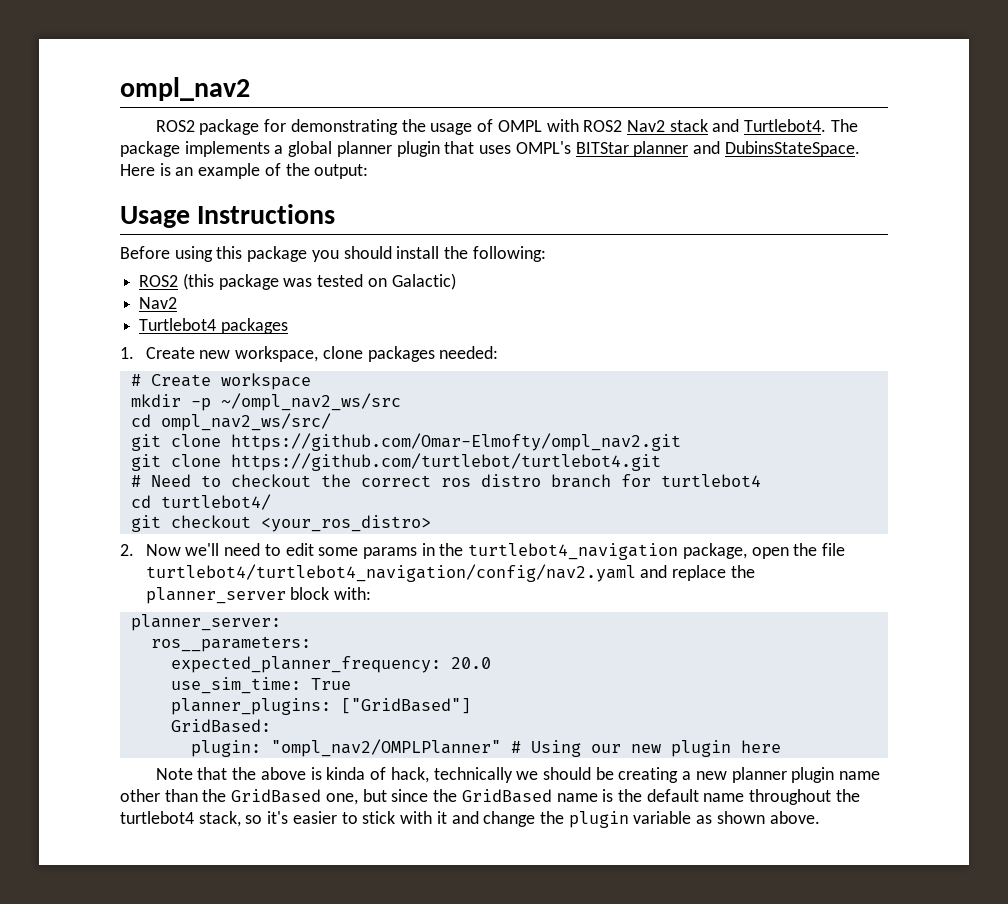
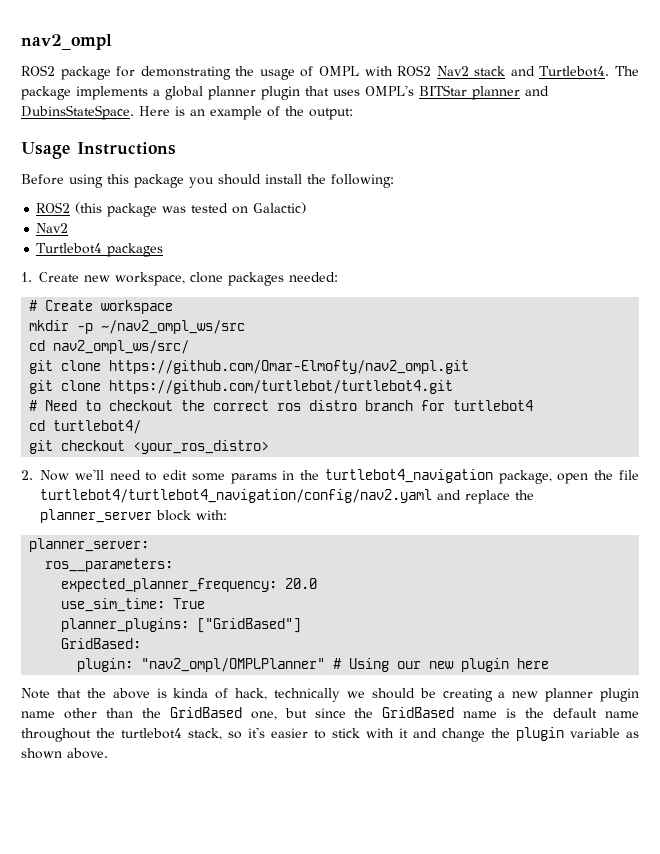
[120,77,250,101] ompl_nav2 -> [21,34,112,50] nav2_ompl
[220,393,401,411] [130,413,331,431] [130,433,681,451] ~/ompl_nav2_ws/src // cd ompl_nav2_ws/src/ // git clone https://github.com/Omar-Elmofty/ompl_nav2.git -> [101,320,246,334] [29,340,190,354] [29,360,470,374] ~/nav2_ompl_ws/src // cd nav2_ompl_ws/src/ // git clone https://github.com/Omar-Elmofty/nav2_ompl.git
[270,739,501,757] "ompl_nav2/OMPLPlanner" -> [141,658,326,672] "nav2_ompl/OMPLPlanner"

